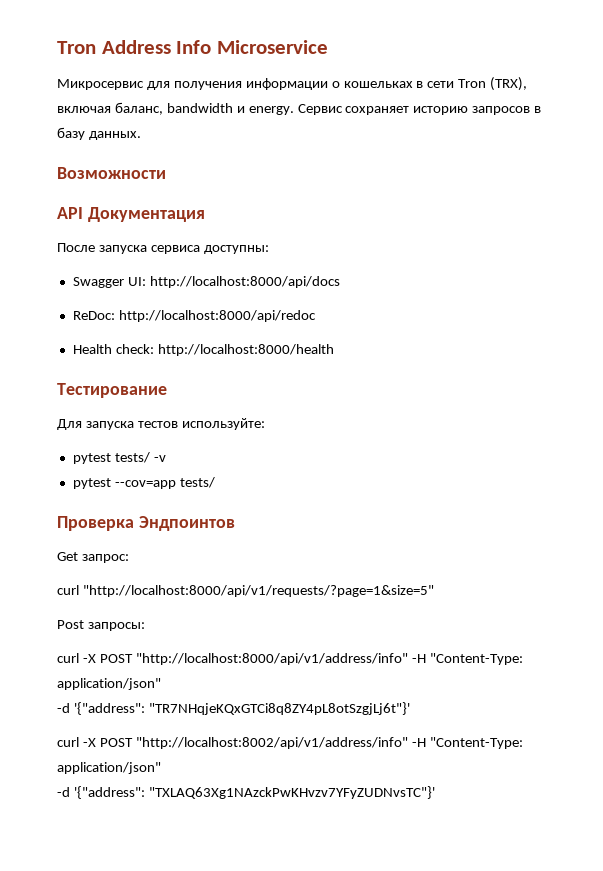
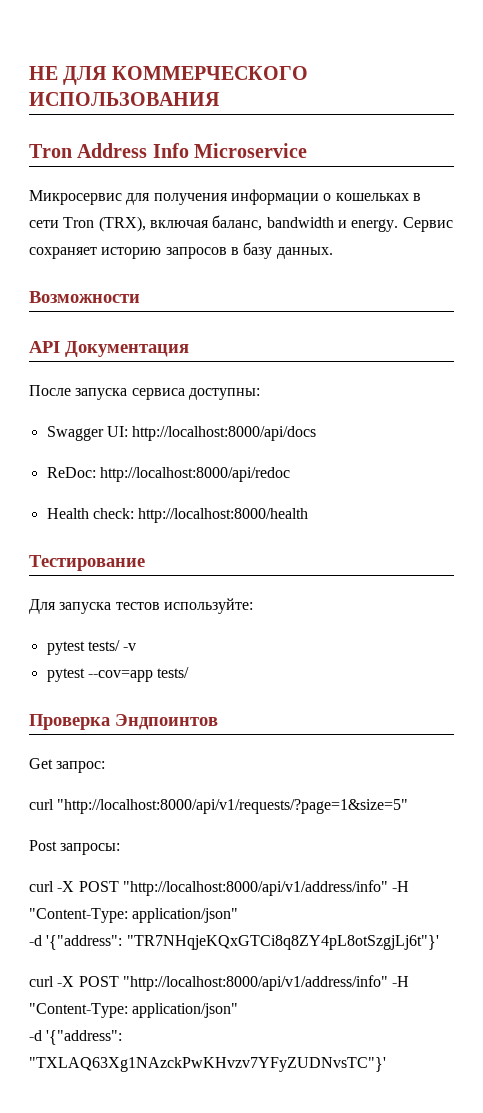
(57, 47) none -> [29,66,308,85] [29,92,220,106] НЕ ДЛЯ КОММЕРЧЕСКОГО ИСПОЛЬЗОВАНИЯ //
[135,737,408,749] "http://localhost:8002/api/v1/address/info" -> [122,975,388,991] "http://localhost:8000/api/v1/address/info"

